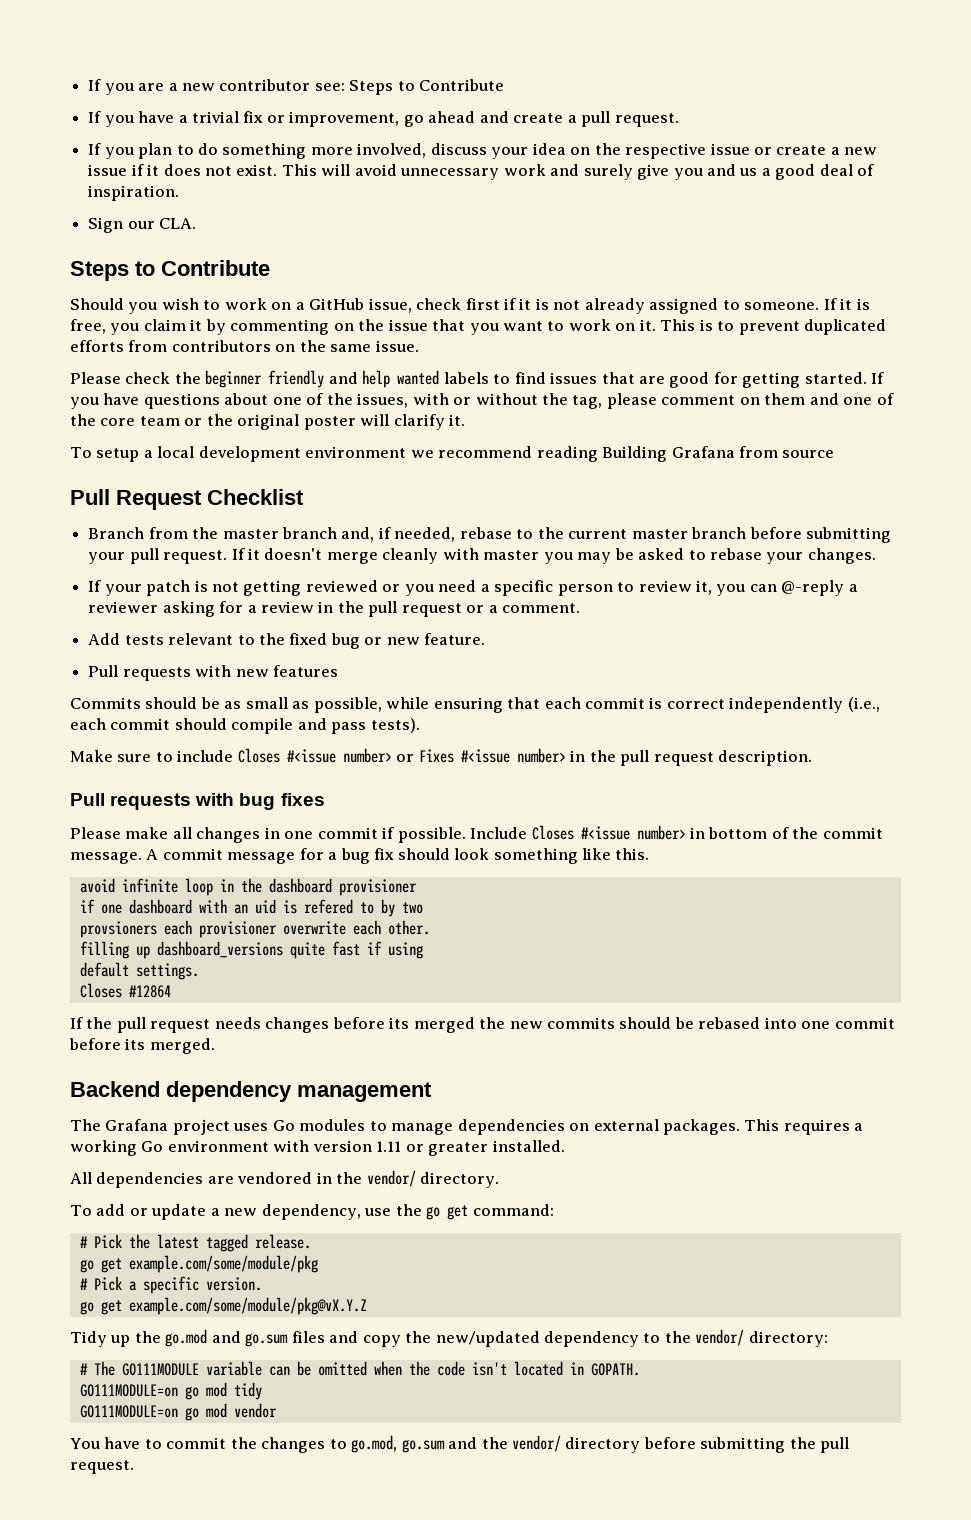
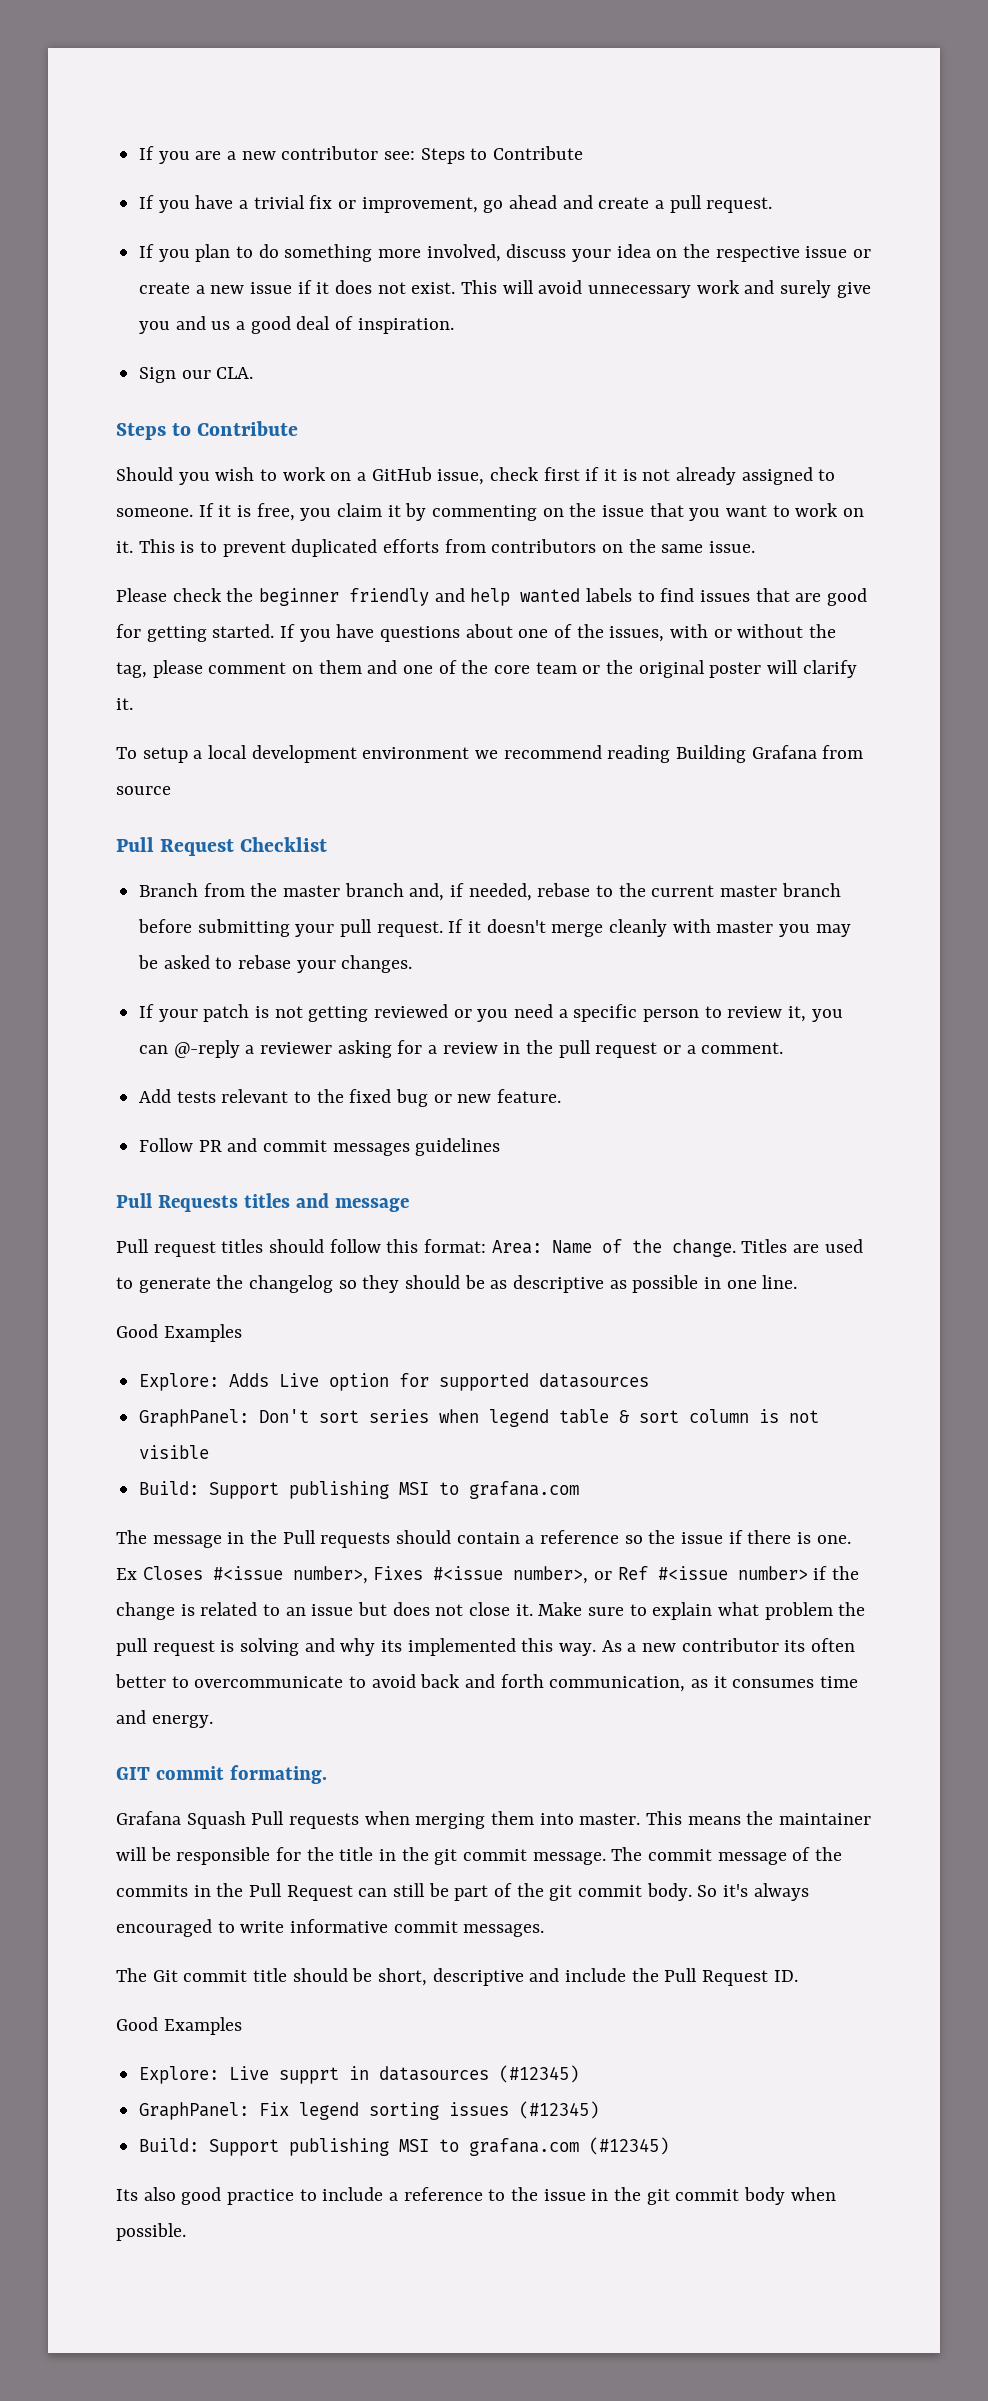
[88,665,338,681] [70,697,880,713] [70,718,420,734] [70,748,813,766] [70,793,325,810] [70,825,883,843] [70,848,650,864] [79,878,417,896] [79,899,423,917] [79,920,430,938] [79,941,423,959] [79,962,199,980] [79,983,171,998] [70,1017,895,1033] [69,1038,215,1054] [70,1081,432,1102] [70,1119,864,1135] [70,1140,565,1156] [70,1170,500,1188] [70,1204,554,1220] [79,1234,311,1252] [79,1255,318,1273] [79,1276,262,1294] [79,1297,367,1315] [70,1329,828,1347] [79,1361,640,1376] [79,1382,262,1400] [79,1403,277,1421] [70,1435,850,1453] [70,1460,134,1474] Pull requests with new features // Commits should be as small as possible, while ensuring that each commit is correct independently (i.e., each commit should compile and pass tests). // Make sure to include Closes #<issue number> or Fixes #<issue number> in the pull request description. // Pull requests with bug fixes // Please make all changes in one commit if possible. Include Closes #<issue number> in bottom of the commit message. A commit message for a bug fix should look something like this. // avoid infinite loop in the dashboard provisioner // if one dashboard with an uid is refered to by two // provsioners each provisioner overwrite each other. // filling up dashboard_versions quite fast if using // default settings. // Closes #12864 // If the pull request needs changes before its merged the new commits should be rebased into one commit before its merged. // Backend dependency management // The Grafana project uses Go modules to manage dependencies on external packages. This requires a working Go environment with version 1.11 or greater installed. // All dependencies are vendored in the vendor/ directory. // To add or update a new dependency, use the go get command: // # Pick the latest tagged release. // go get example.com/some/module/pkg // # Pick a specific version. // go get example.com/some/module/pkg@vX.Y.Z // Tidy up the go.mod and go.sum files and copy the new/updated dependency to the vendor/ directory: // # The GO111MODULE variable can be omitted when the code isn't located in GOPATH. // GO111MODULE=on go mod tidy // GO111MODULE=on go mod vendor // You have to commit the changes to go.mod, go.sum and the vendor/ directory before submitting the pull request. -> [139,1138,501,1156] [116,1193,409,1212] [116,1239,863,1257] [116,1275,798,1293] [116,1324,242,1342] [139,1373,650,1391] [139,1409,820,1427] [139,1445,210,1459] [139,1481,580,1499] [116,1530,851,1548] [116,1566,860,1584] [116,1602,866,1620] [116,1638,856,1656] [115,1674,859,1692] [116,1710,213,1728] [116,1765,327,1784] [116,1811,872,1829] [116,1847,843,1865] [116,1883,809,1901] [116,1919,545,1937] [116,1968,798,1986] [116,2017,242,2035] [139,2065,580,2084] [139,2101,600,2120] [139,2137,670,2156] [116,2187,836,2205] [116,2223,186,2241] Follow PR and commit messages guidelines // Pull Requests titles and message // Pull request titles should follow this format: Area: Name of the change. Titles are used to generate the changelog so they should be as descriptive as possible in one line. // Good Examples // Explore: Adds Live option for supported datasources // GraphPanel: Don't sort series when legend table & sort column is not visible // Build: Support publishing MSI to grafana.com // The message in the Pull requests should contain a reference so the issue if there is one. Ex Closes #<issue number>, Fixes #<issue number>, or Ref #<issue number> if the change is related to an issue but does not close it. Make sure to explain what problem the pull request is solving and why its implemented this way. As a new contributor its often better to overcommunicate to avoid back and forth communication, as it consumes time and energy. // GIT commit formating. // Grafana Squash Pull requests when merging them into master. This means the maintainer will be responsible for the title in the git commit message. The commit message of the commits in the Pull Request can still be part of the git commit body. So it's always encouraged to write informative commit messages. // The Git commit title should be short, descriptive and include the Pull Request ID. // Good Examples // Explore: Live supprt in datasources (#12345) // GraphPanel: Fix legend sorting issues (#12345) // Build: Support publishing MSI to grafana.com (#12345) // Its also good practice to include a reference to the issue in the git commit body when possible.

